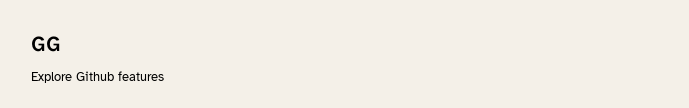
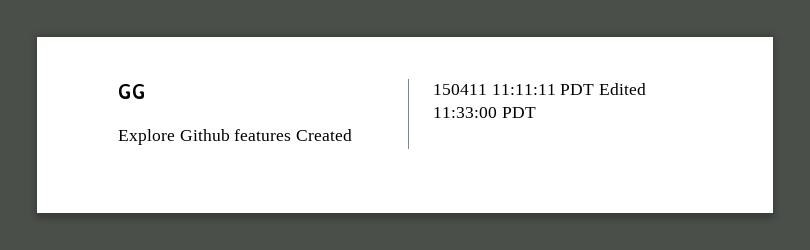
(164, 76) none -> [296,129,353,141] [433,83,647,95] [433,107,536,118] Created 150411 11:11:11 PDT Edited 11:33:00 PDT

